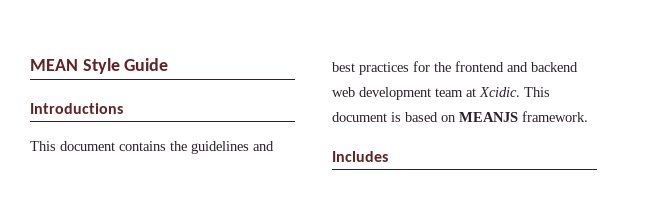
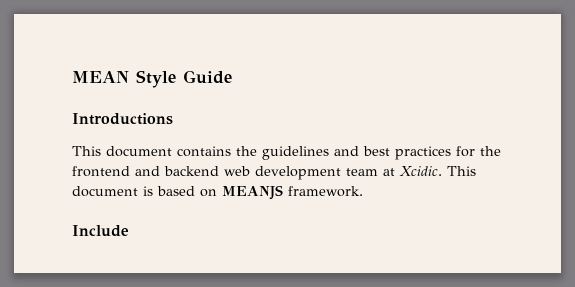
[332,151,388,162] Includes -> [72,225,129,237] Include

